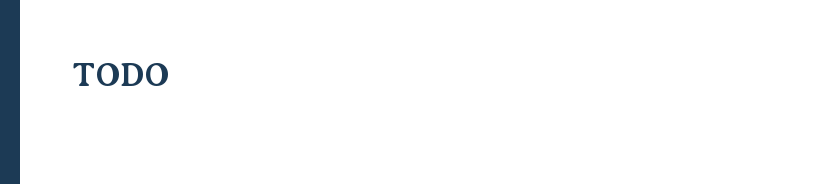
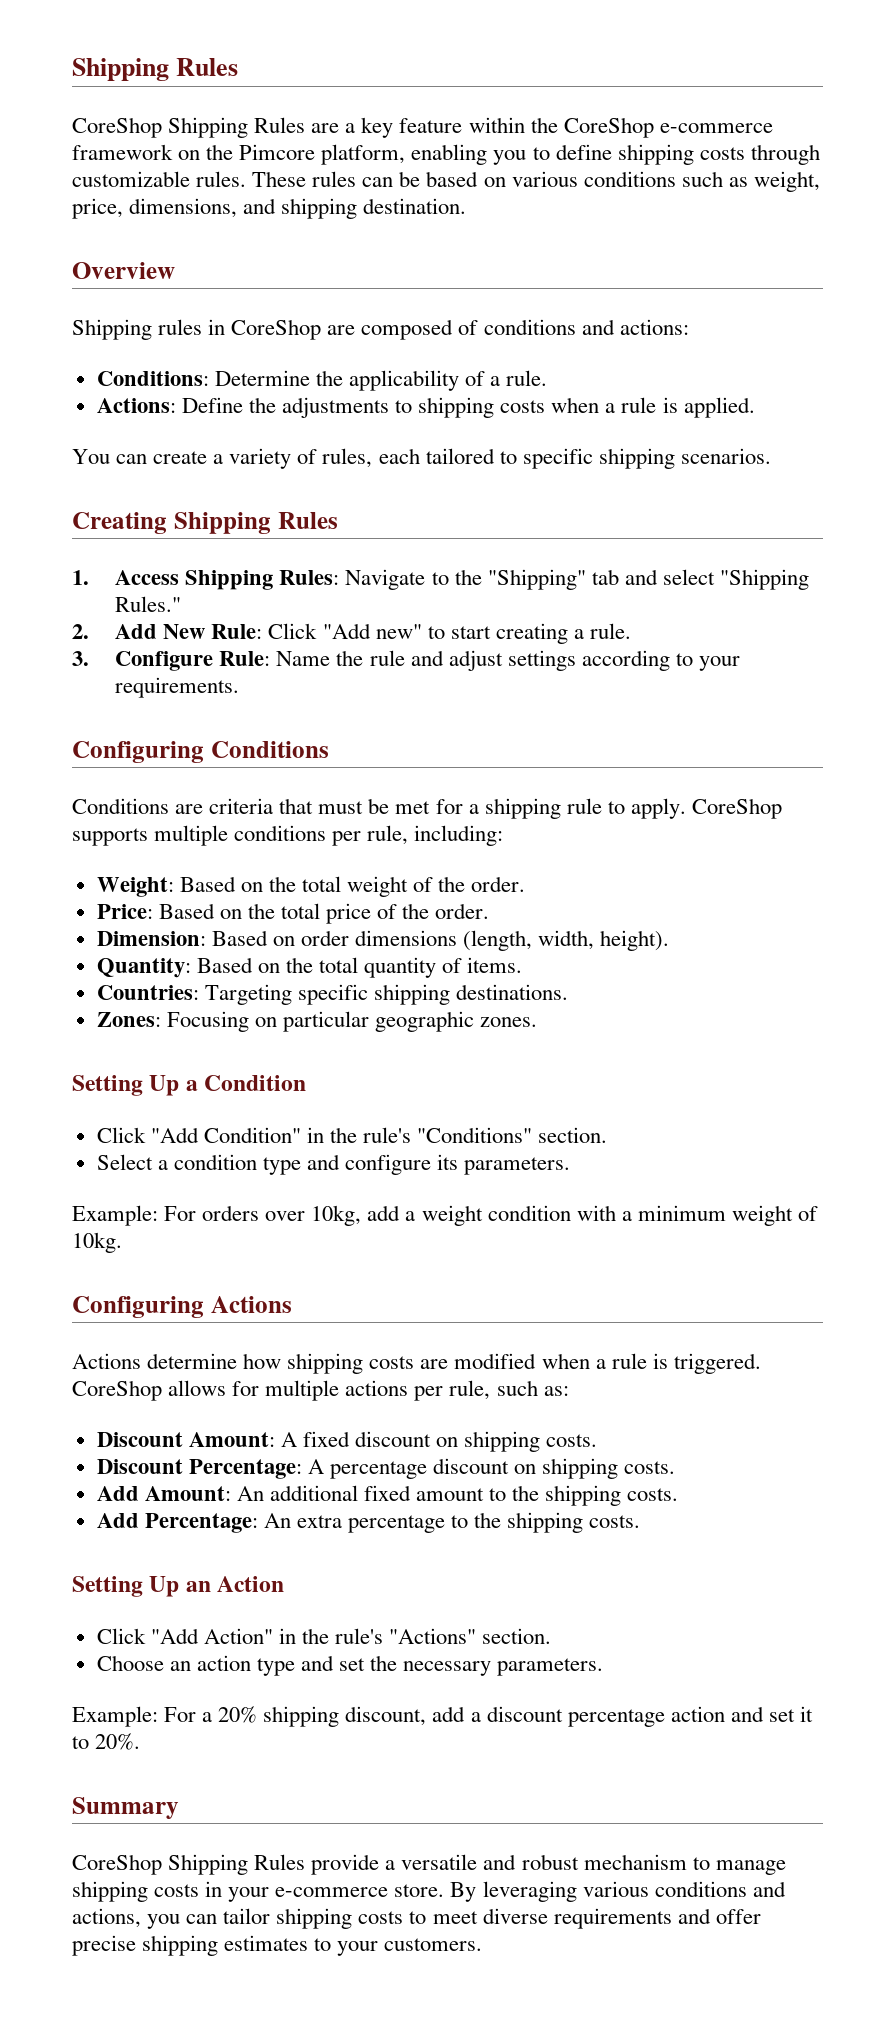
[73,63,169,86] TODO -> [72,58,239,81] [72,117,773,138] [72,144,820,165] [72,171,820,192] [72,198,467,219] [72,262,175,279] [72,319,689,340] [96,370,548,391] [96,397,755,418] [72,448,771,469] [72,512,338,534] [72,569,809,590] [115,596,182,612] [72,623,631,644] [72,650,740,671] [115,677,240,698] [72,741,329,763] [72,798,782,819] [72,825,504,846] [96,876,526,897] [96,903,490,924] [96,930,670,951] [96,957,523,978] [96,984,569,1005] [96,1011,538,1032] [72,1075,307,1096] [96,1127,608,1143] [96,1154,571,1175] [72,1205,818,1226] [72,1232,122,1253] [72,1296,292,1318] [72,1353,761,1374] [72,1380,569,1401] [96,1431,598,1452] [96,1458,676,1479] [96,1485,679,1506] [96,1512,641,1533] [72,1576,285,1597] [96,1628,552,1644] [96,1655,604,1676] [72,1706,813,1727] [72,1733,141,1750] [72,1797,179,1819] [72,1854,786,1875] [72,1881,786,1902] [72,1908,761,1929] [72,1935,483,1956] Shipping Rules // CoreShop Shipping Rules are a key feature within the CoreShop e-commerce framework on the Pimcore platform, enabling you to define shipping costs through customizable rules. These rules can be based on various conditions such as weight, price, dimensions, and shipping destination. // Overview // Shipping rules in CoreShop are composed of conditions and actions: // Conditions: Determine the applicability of a rule. // Actions: Define the adjustments to shipping costs when a rule is applied. // You can create a variety of rules, each tailored to specific shipping scenarios. // Creating Shipping Rules // 1. Access Shipping Rules: Navigate to the "Shipping" tab and select "Shipping Rules." // 2. Add New Rule: Click "Add new" to start creating a rule. // 3. Configure Rule: Name the rule and adjust settings according to your requirements. // Configuring Conditions // Conditions are criteria that must be met for a shipping rule to apply. CoreShop supports multiple conditions per rule, including: // Weight: Based on the total weight of the order. // Price: Based on the total price of the order. // Dimension: Based on order dimensions (length, width, height). // Quantity: Based on the total quantity of items. // Countries: Targeting specific shipping destinations. // Zones: Focusing on particular geographic zones. // Setting Up a Condition // Click "Add Condition" in the rule's "Conditions" section. // Select a condition type and configure its parameters. // Example: For orders over 10kg, add a weight condition with a minimum weight of 10kg. // Configuring Actions // Actions determine how shipping costs are modified when a rule is triggered. CoreShop allows for multiple actions per rule, such as: // Discount Amount: A fixed discount on shipping costs. // Discount Percentage: A percentage discount on shipping costs. // Add Amount: An additional fixed amount to the shipping costs. // Add Percentage: An extra percentage to the shipping costs. // Setting Up an Action // Click "Add Action" in the rule's "Actions" section. // Choose an action type and set the necessary parameters. // Example: For a 20% shipping discount, add a discount percentage action and set it to 20%. // Summary // CoreShop Shipping Rules provide a versatile and robust mechanism to manage shipping costs in your e-commerce store. By leveraging various conditions and actions, you can tailor shipping costs to meet diverse requirements and offer precise shipping estimates to your customers.

